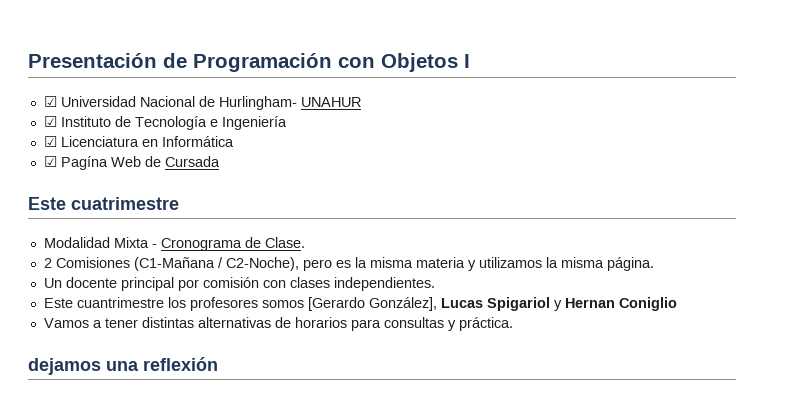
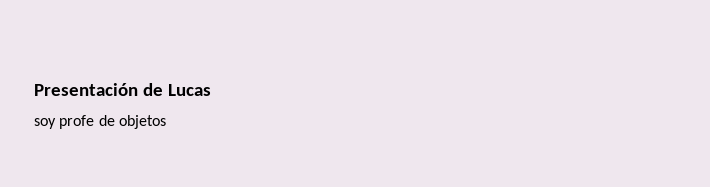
[193,53,470,72] [43,96,361,110] [43,116,287,130] [43,136,234,147] [43,156,220,170] [28,197,179,210] [43,237,305,251] [43,257,654,271] [43,277,435,291] [43,297,677,311] [43,317,513,331] [28,357,218,375] Programación con Objetos I // ☑ Universidad Nacional de Hurlingham- UNAHUR // ☑ Instituto de Tecnología e Ingeniería // ☑ Licenciatura en Informática // ☑ Pagína Web de Cursada // Este cuatrimestre // Modalidad Mixta - Cronograma de Clase. // 2 Comisiones (C1-Mañana / C2-Noche), pero es la misma materia y utilizamos la misma página. // Un docente principal por comisión con clases independientes. // Este cuantrimestre los profesores somos [Gerardo González], Lucas Spigariol y Hernan Coniglio // Vamos a tener distintas alternativas de horarios para consultas y práctica. // dejamos una reflexión -> [167,84,211,96] [34,115,166,129] Lucas // soy profe de objetos

